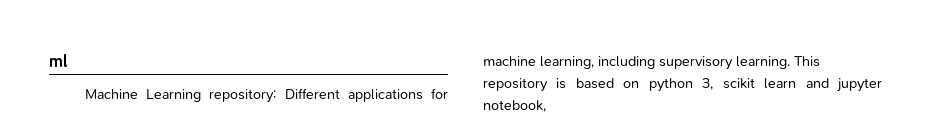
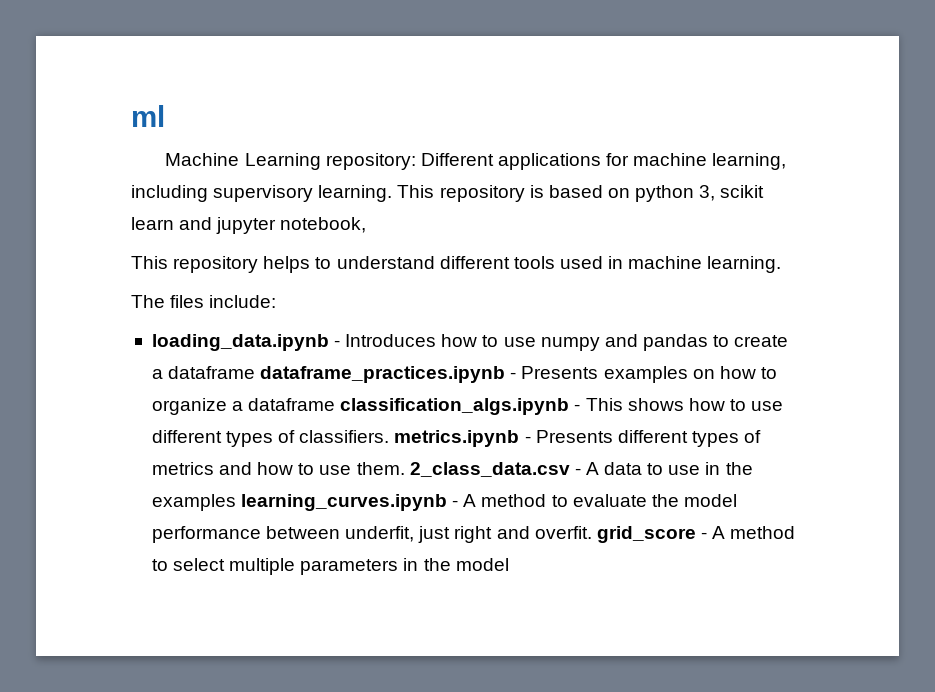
(546, 106) none -> [131,256,782,273] [131,295,277,308] [151,334,789,351] [151,366,777,383] [151,398,784,415] [151,430,762,447] [151,462,753,477] [151,494,737,511] [151,526,796,543] [151,558,509,575] // This repository helps to understand different tools used in machine learning. // The files include: // loading_data.ipynb - Introduces how to use numpy and pandas to create a dataframe dataframe_practices.ipynb - Presents examples on how to organize a dataframe classification_algs.ipynb - This shows how to use different types of classifiers. metrics.ipynb - Presents different types of metrics and how to use them. 2_class_data.csv - A data to use in the examples learning_curves.ipynb - A method to evaluate the model performance between underfit, just right and overfit. grid_score - A method to select multiple parameters in the model

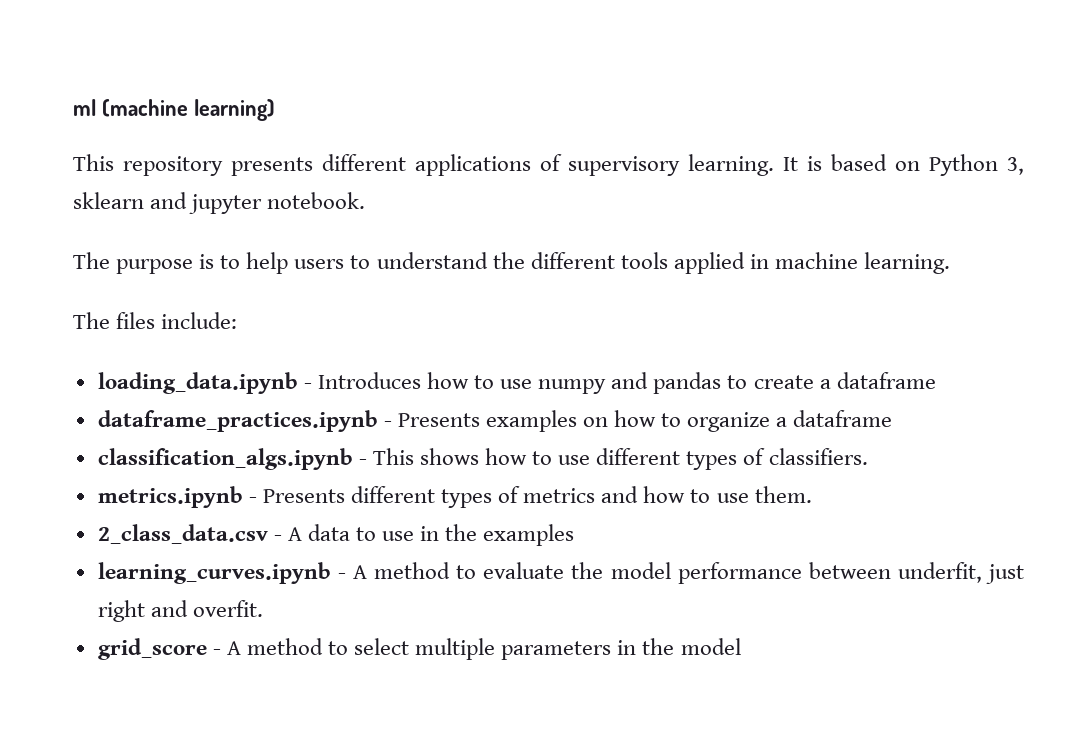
[165,153,787,170] [131,185,765,202] [131,217,367,234] [131,256,311,273] // Machine Learning repository: Different applications for machine learning, including supervisory learning. This repository is based on python 3, scikit learn and jupyter notebook, // This repository helps -> [101,99,275,121] [73,154,1024,176] [73,192,366,214] [73,252,345,274] (machine learning) // This repository presents different applications of supervisory learning. It is based on Python 3, sklearn and jupyter notebook. // The purpose is to help users
(435, 262) none -> [492,252,525,269] the
[559,256,603,269] used -> [673,252,745,274] applied
(256, 372) none -> (936, 380) //
(336, 404) none -> (893, 418) //
(390, 436) none -> (868, 456) //
(405, 468) none -> (812, 494) //
(236, 502) none -> (575, 535) //
(592, 532) none -> (263, 608) //

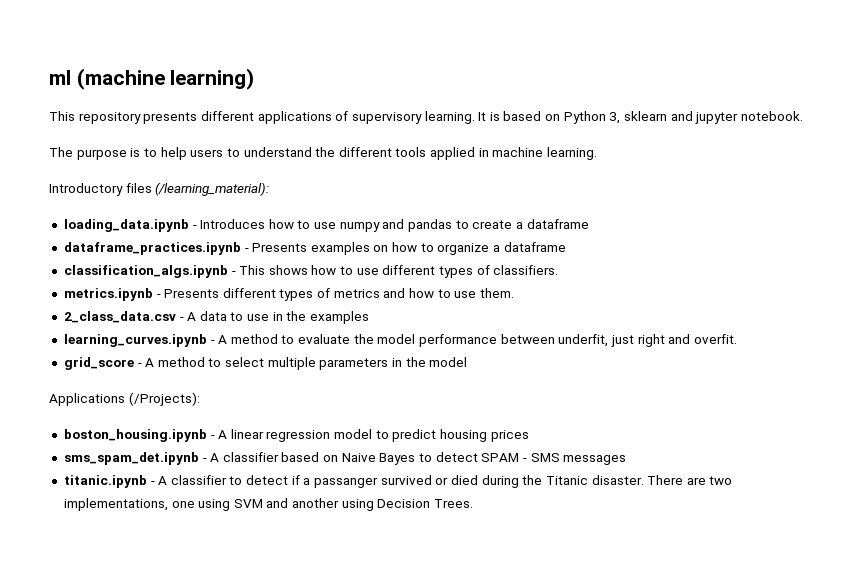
[73,312,238,329] The files include: -> [49,182,270,196] Introductory files (/learning_material):
(741, 646) none -> [49,392,200,406] [63,429,529,442] [63,452,627,465] [63,475,733,488] [63,498,474,511] // Applications (/Projects): // boston_housing.ipynb - A linear regression model to predict housing prices // sms_spam_det.ipynb - A classifier based on Naive Bayes to detect SPAM - SMS messages // titanic.ipynb - A classifier to detect if a passanger survived or died during the Titanic disaster. There are two implementations, one using SVM and another using Decision Trees.

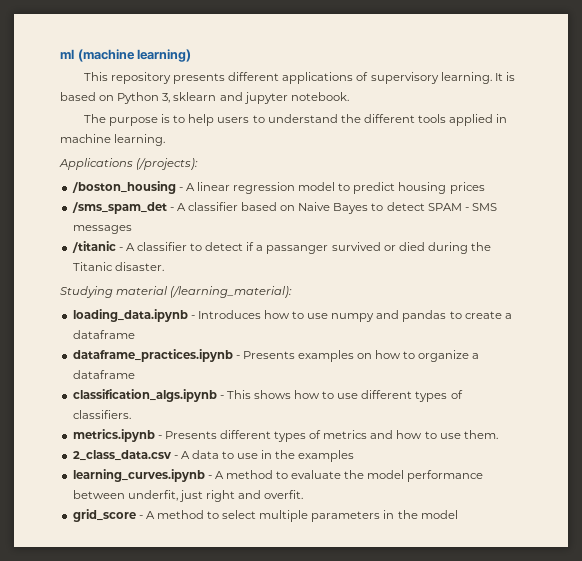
[49,183,152,196] Introductory files -> [59,158,199,170] [71,181,485,194] [71,202,497,214] [72,225,132,234] [71,241,492,254] [72,262,164,271] [60,286,169,298] Applications (/projects): // /boston_housing - A linear regression model to predict housing prices // /sms_spam_det - A classifier based on Naive Bayes to detect SPAM - SMS messages // /titanic - A classifier to detect if a passanger survived or died during the Titanic disaster. // Studying material
[49,392,200,406] [63,429,529,442] [63,452,627,465] [63,475,733,488] [63,498,474,511] // Applications (/Projects): // boston_housing.ipynb - A linear regression model to predict housing prices // sms_spam_det.ipynb - A classifier based on Naive Bayes to detect SPAM - SMS messages // titanic.ipynb - A classifier to detect if a passanger survived or died during the Titanic disaster. There are two implementations, one using SVM and another using Decision Trees. -> (458, 514) none

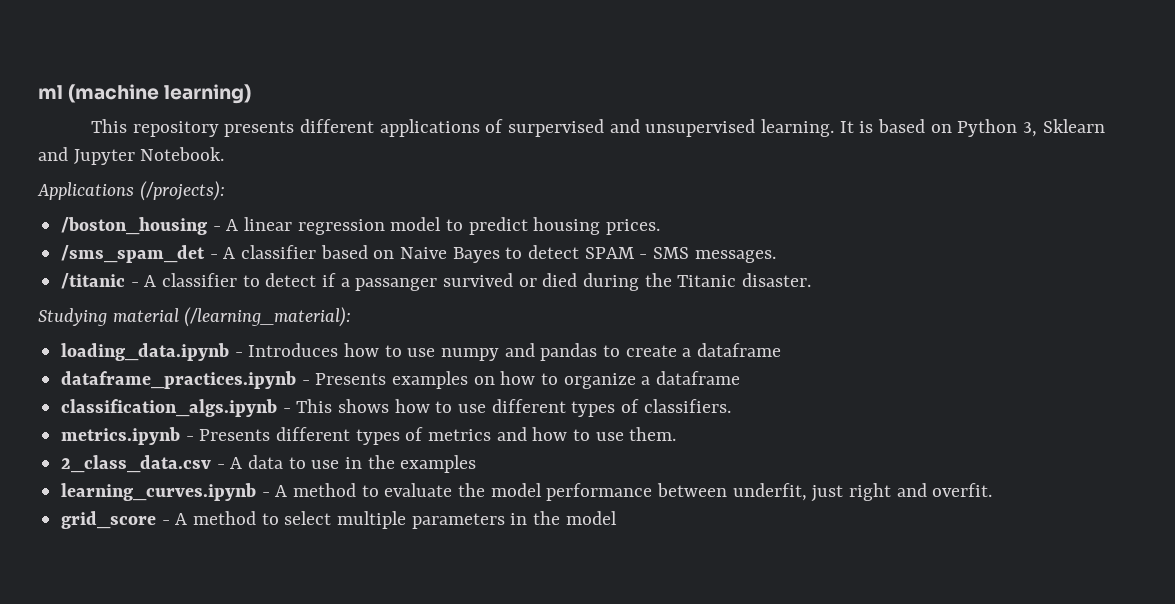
[370,72,439,84] supervisory -> [507,119,756,137] surpervised and unsupervised
[173,92,349,104] [83,114,508,126] [60,134,166,146] sklearn and jupyter notebook. // The purpose is to help users to understand the different tools applied in machine learning. -> [1042,119,1105,133] [38,147,225,165] Sklearn and Jupyter Notebook.
[449,182,485,194] prices -> [606,219,661,235] prices.
[72,225,132,234] messages -> [694,250,776,263] messages.

